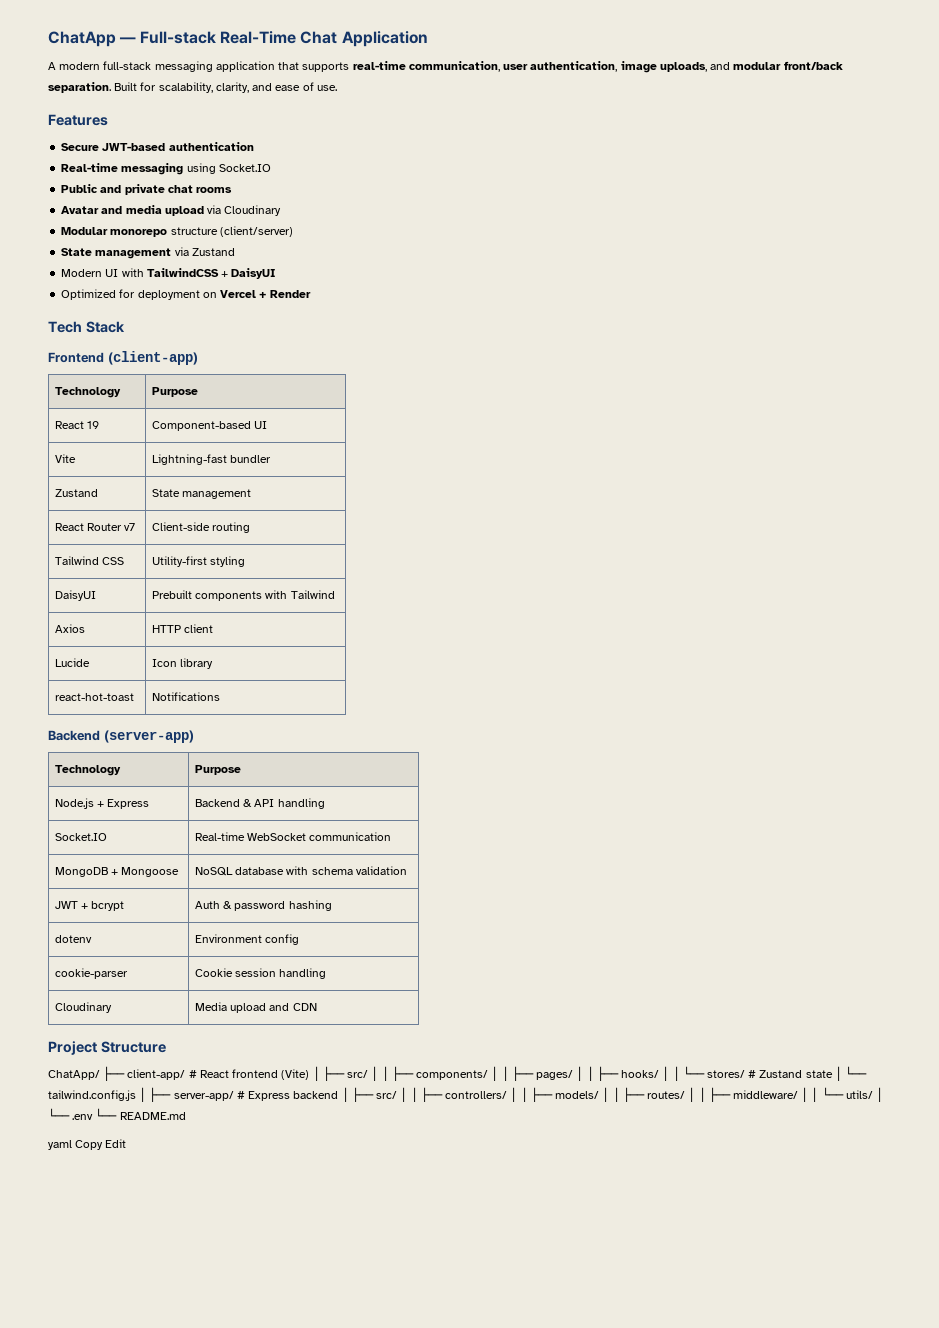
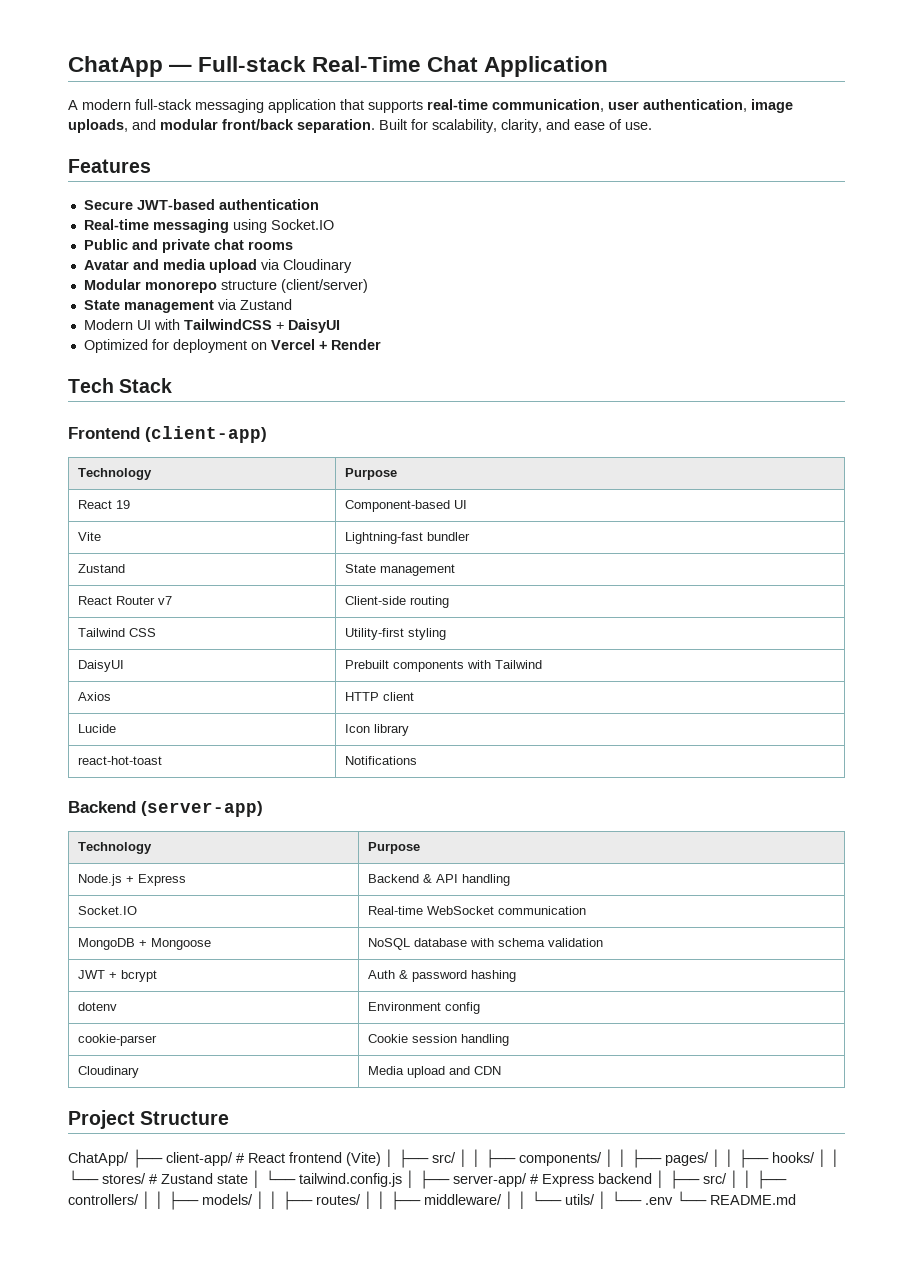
[48,1139,127,1150] // yaml Copy Edit -> (796, 1199) none

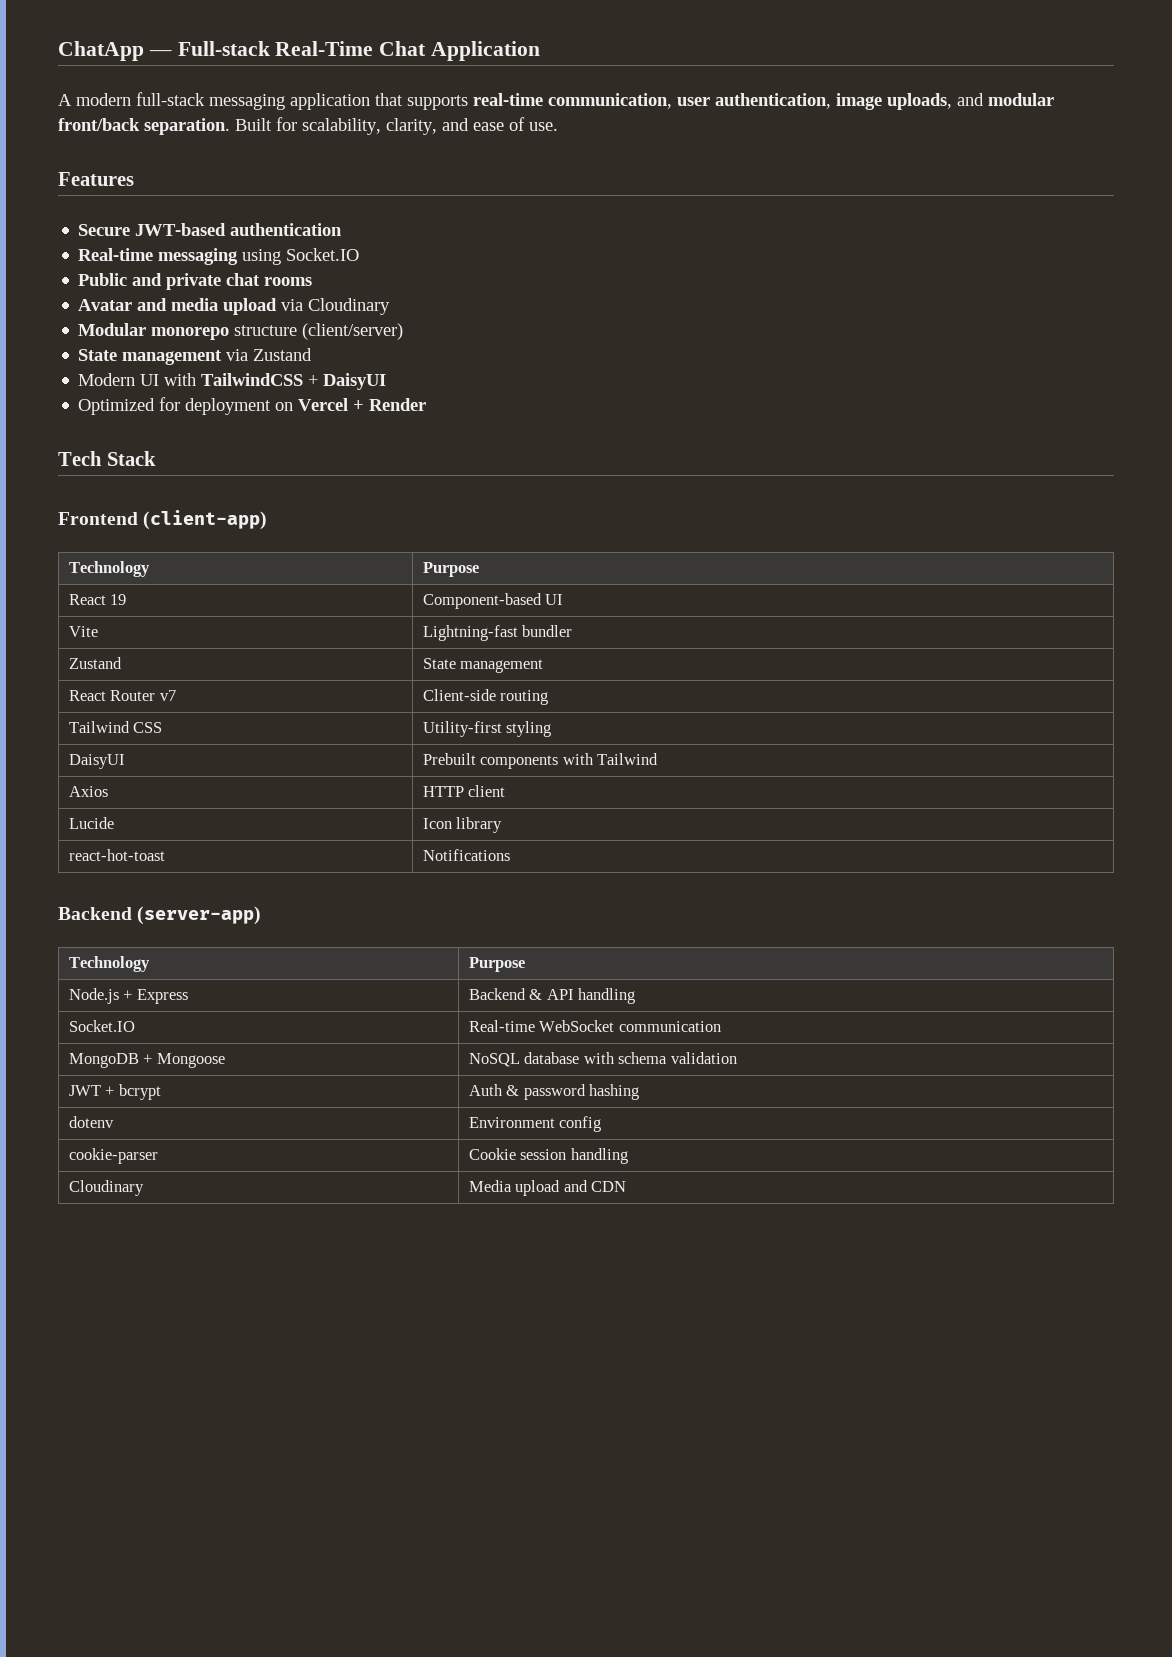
[68,1110,230,1129] [68,1149,840,1168] [68,1170,787,1189] [68,1191,796,1210] // Project Structure // ChatApp/ ├── client-app/ # React frontend (Vite) │ ├── src/ │ │ ├── components/ │ │ ├── pages/ │ │ ├── hooks/ │ │ └── stores/ # Zustand state │ └── tailwind.config.js │ ├── server-app/ # Express backend │ ├── src/ │ │ ├── controllers/ │ │ ├── models/ │ │ ├── routes/ │ │ ├── middleware/ │ │ └── utils/ │ └── .env └── README.md -> (627, 1186) none

